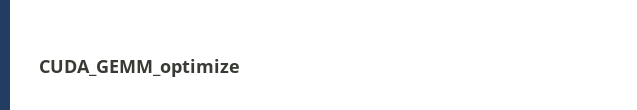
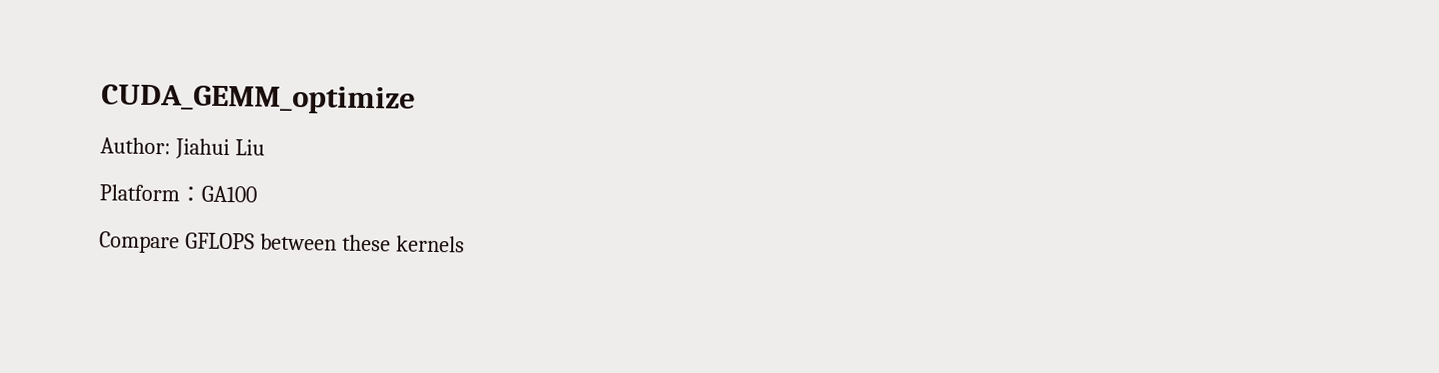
(240, 68) none -> [100,137,265,160] [99,184,257,203] [99,231,465,254] // Author: Jiahui Liu // Platform：GA100 // Compare GFLOPS between these kernels

